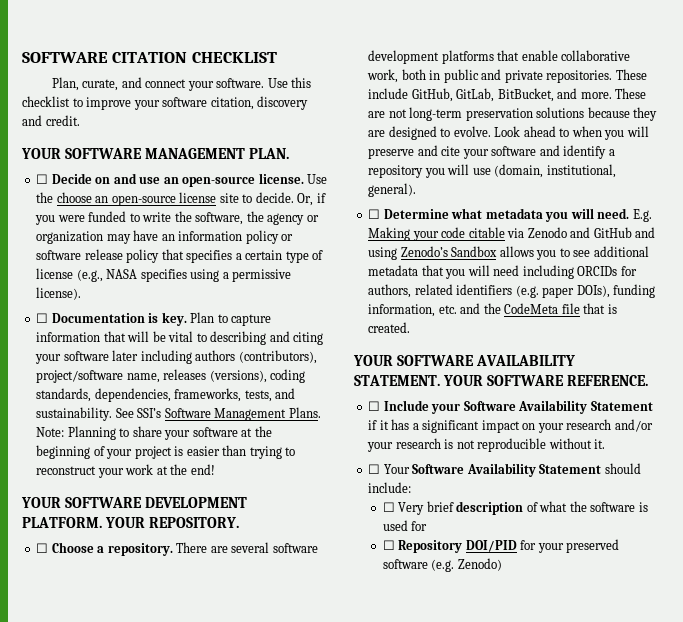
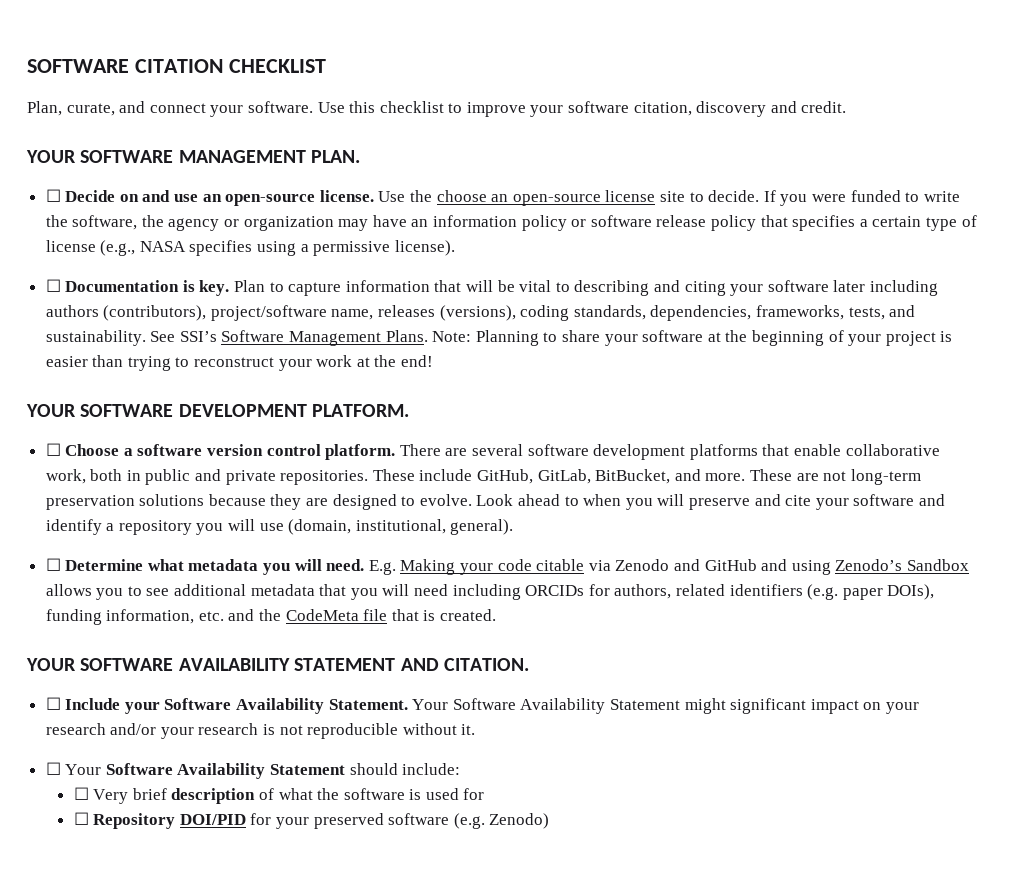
[297,193,326,206] Or, if -> [763,190,776,202] If
[105,517,240,528] YOUR REPOSITORY. -> (410, 410) none
[107,543,173,556] repository. -> [137,444,396,460] software version control platform.
[354,375,649,386] STATEMENT. YOUR SOFTWARE REFERENCE. -> [294,658,529,671] STATEMENT AND CITATION.
[590,401,653,411] [368,419,419,430] Statement if it has a -> [328,698,726,714] Statement. Your Software Availability Statement might

